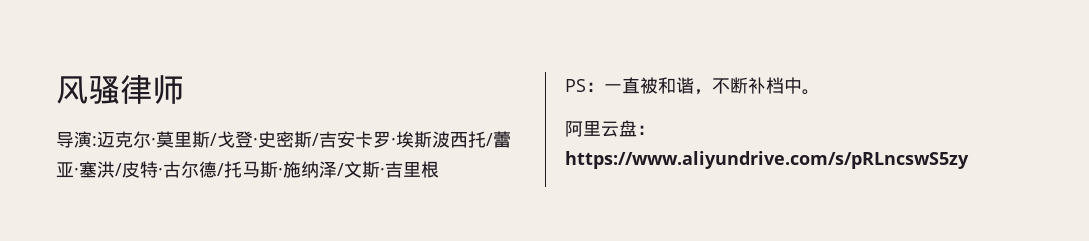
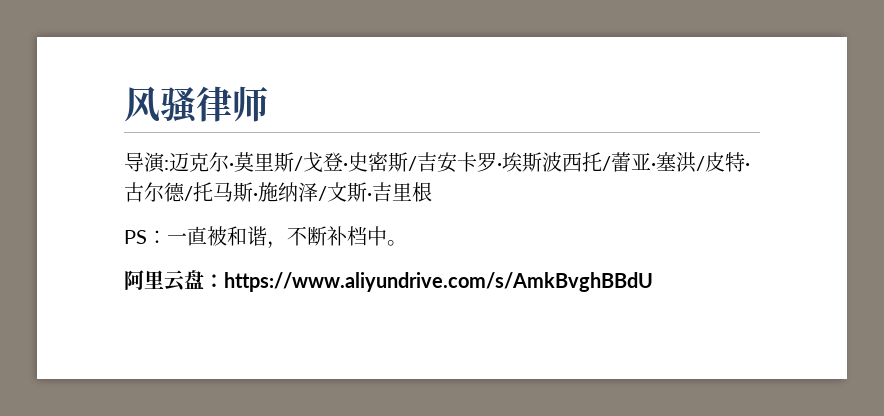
[565,151,969,169] https://www.aliyundrive.com/s/pRLncswS5zy -> [224,272,653,292] https://www.aliyundrive.com/s/AmkBvghBBdU

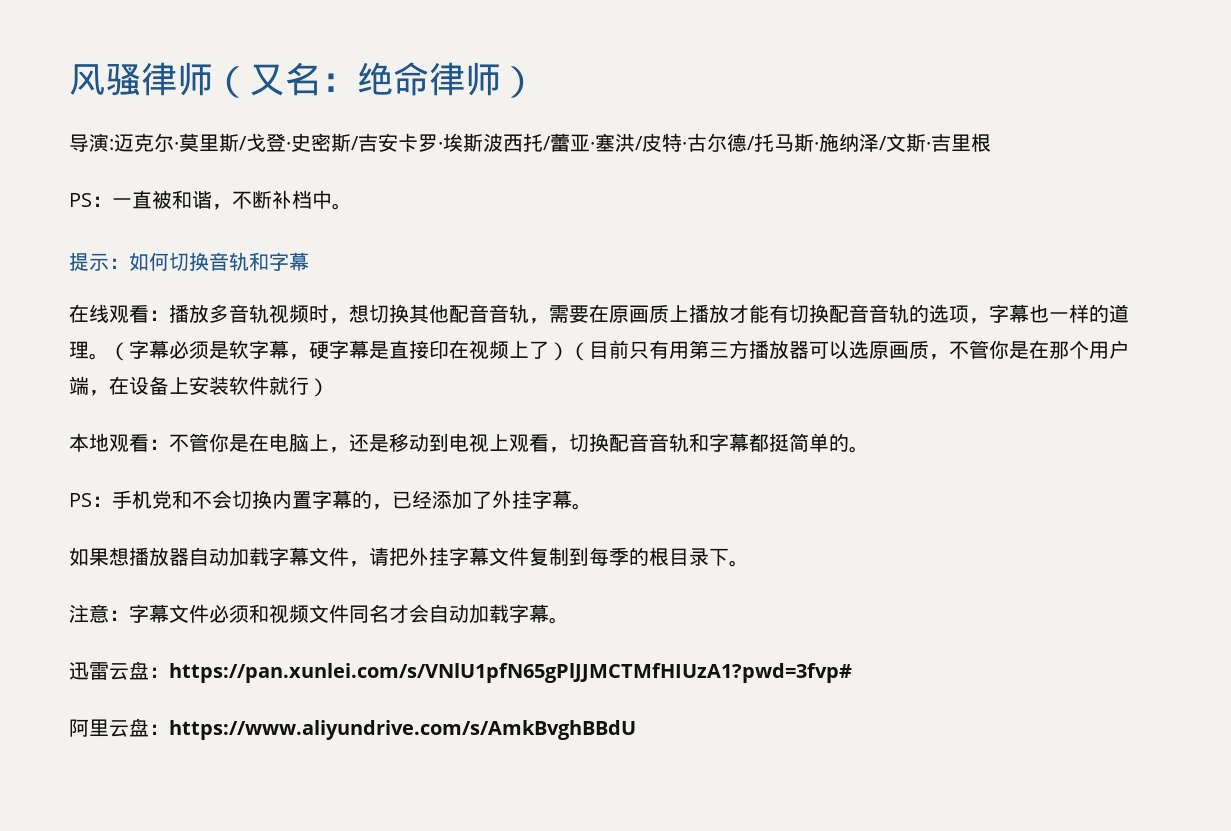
(268, 104) none -> [213,62,537,98] （又名：绝命律师）
(407, 243) none -> [69,252,309,271] [69,304,1129,324] [69,340,1129,361] [69,376,329,397] [69,433,869,453] [69,490,592,510] [69,547,749,567] [69,604,569,624] [69,661,852,683] // 提示：如何切换音轨和字幕 // 在线观看：播放多音轨视频时，想切换其他配音音轨，需要在原画质上播放才能有切换配音音轨的选项，字幕也一样的道理。（字幕必须是软字幕，硬字幕是直接印在视频上了）（目前只有用第三方播放器可以选原画质，不管你是在那个用户端，在设备上安装软件就行） // 本地观看：不管你是在电脑上，还是移动到电视上观看，切换配音音轨和字幕都挺简单的。 // PS：手机党和不会切换内置字幕的，已经添加了外挂字幕。 // 如果想播放器自动加载字幕文件，请把外挂字幕文件复制到每季的根目录下。 // 注意：字幕文件必须和视频文件同名才会自动加载字幕。 // 迅雷云盘：https://pan.xunlei.com/s/VNlU1pfN65gPlJJMCTMfHIUzA1?pwd=3fvp#

